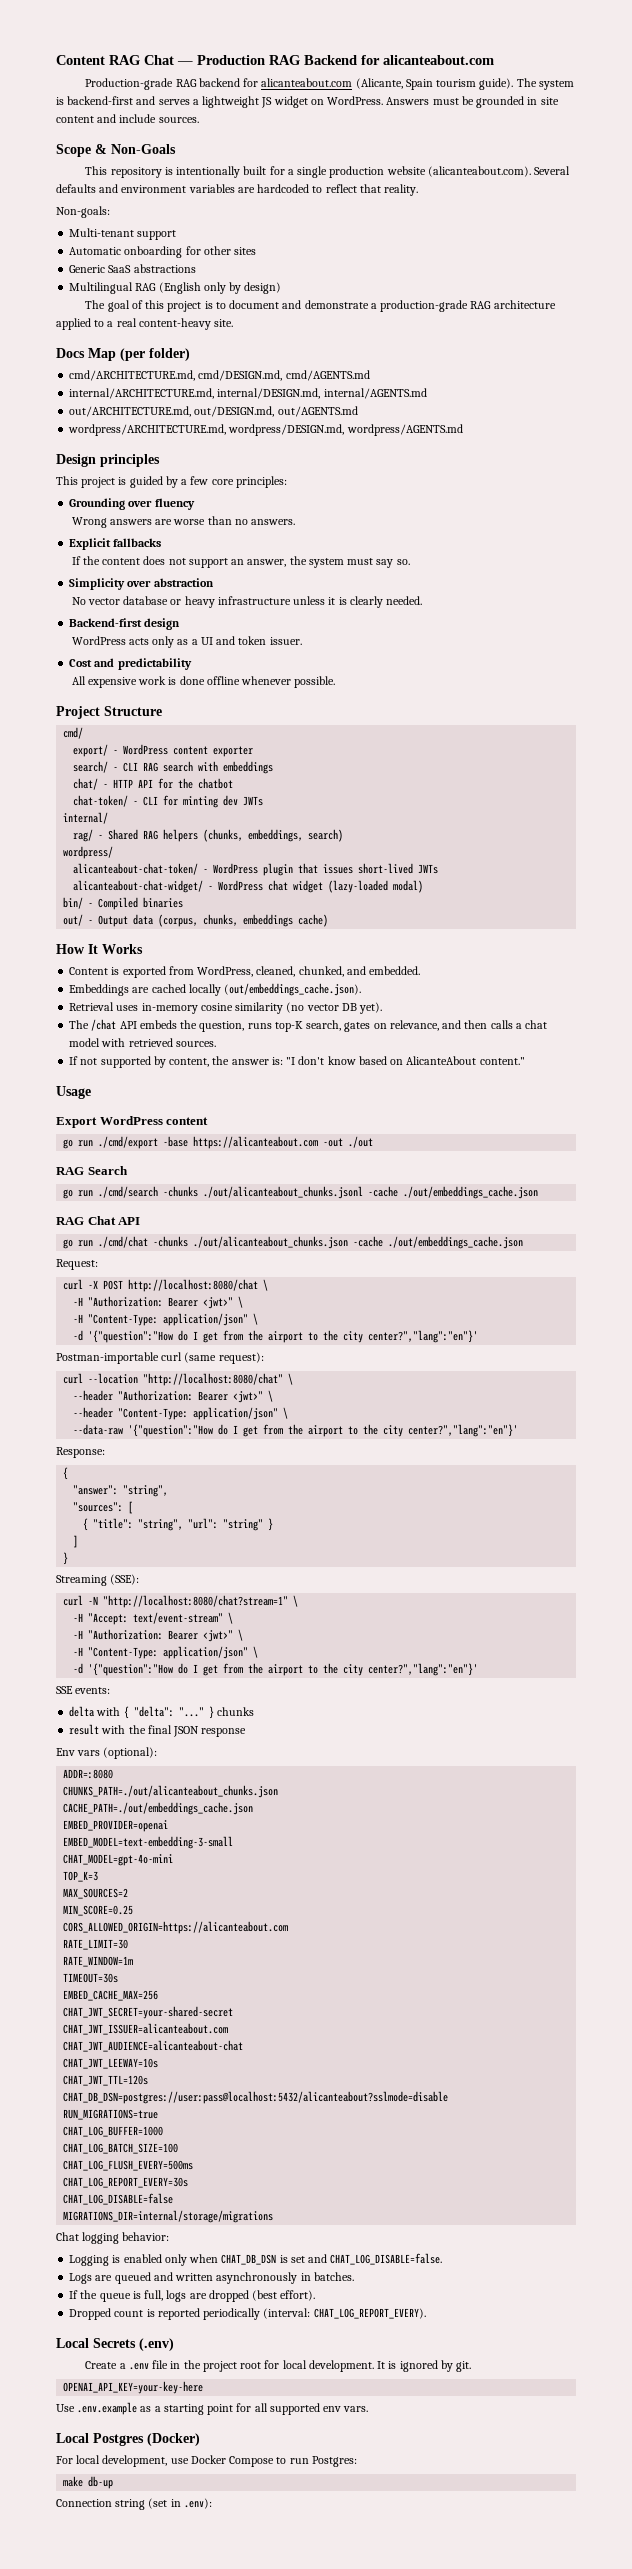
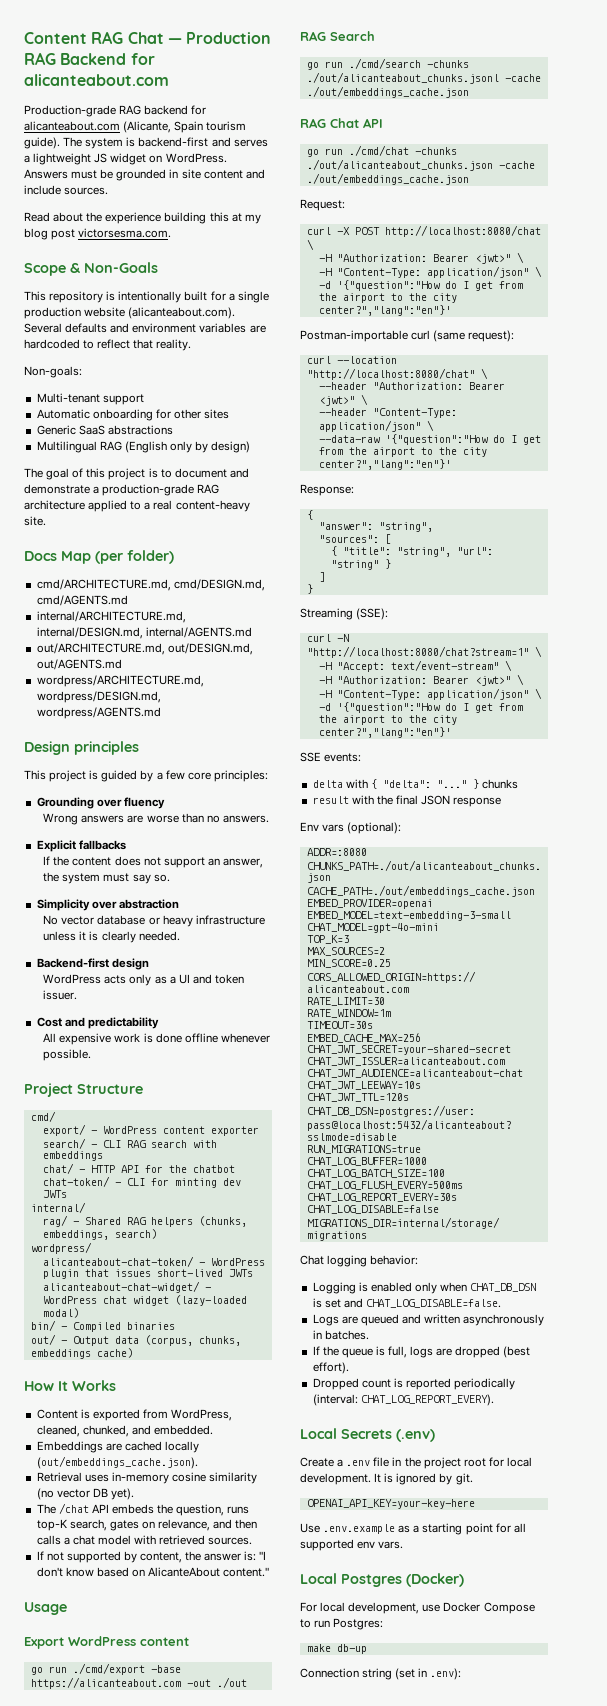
(199, 120) none -> [24,212,261,224] [24,228,172,240] // Read about the experience building this at my blog post victorsesma.com.

